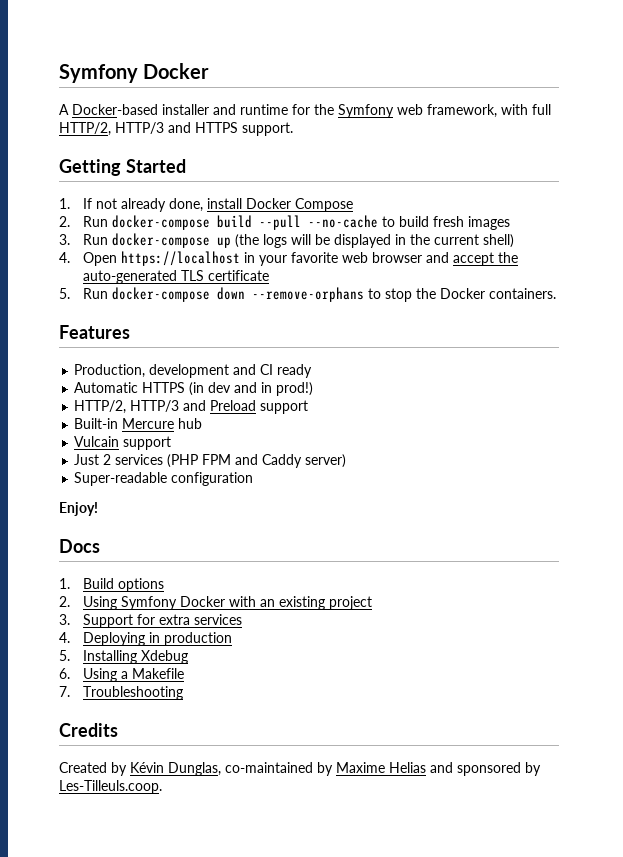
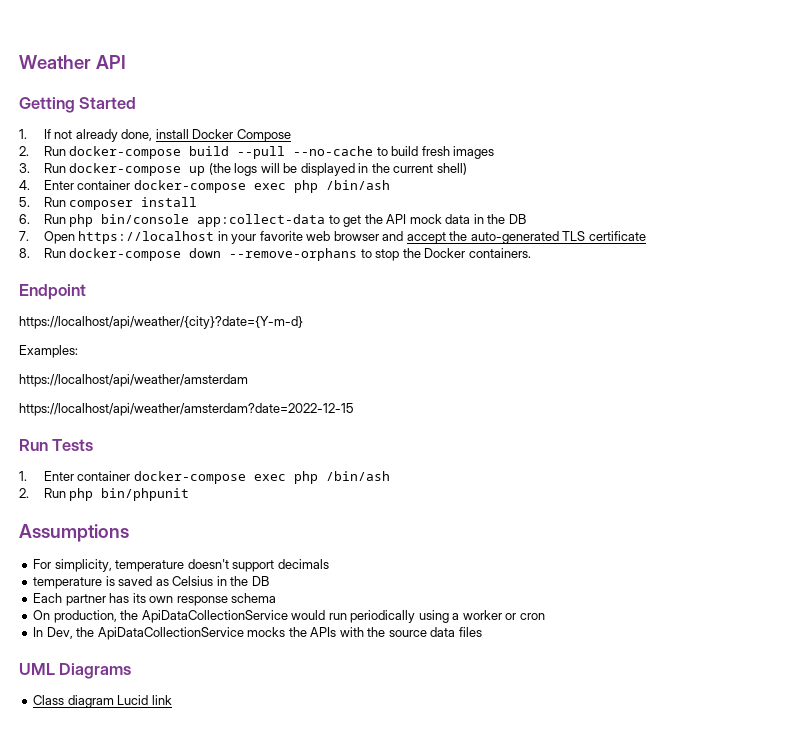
[59,63,210,83] [59,104,551,118] [59,122,293,136] Symfony Docker // A Docker-based installer and runtime for the Symfony web framework, with full HTTP/2, HTTP/3 and HTTPS support. -> [19,55,126,69] Weather API
(70, 257) none -> [43,180,390,193] [19,197,198,210] [19,214,526,227] [19,231,29,241] Enter container docker-compose exec php /bin/ash // 5. Run composer install // 6. Run php bin/console app:collect-data to get the API mock data in the DB // 7.
[59,288,70,299] 5. -> [19,248,30,258] 8.
[59,325,130,339] [74,364,313,378] [74,382,314,396] [74,400,309,414] [74,418,203,429] [74,436,172,450] [74,454,347,468] [74,472,254,486] [59,502,98,516] [59,539,100,553] [59,578,164,592] [59,596,372,610] [59,614,242,628] [59,632,232,646] [59,650,188,664] [59,668,184,682] [59,686,183,700] [59,723,118,737] [59,762,541,776] [59,780,162,794] Features // Production, development and CI ready // Automatic HTTPS (in dev and in prod!) // HTTP/2, HTTP/3 and Preload support // Built-in Mercure hub // Vulcain support // Just 2 services (PHP FPM and Caddy server) // Super-readable configuration // Enjoy! // Docs // 1. Build options // 2. Using Symfony Docker with an existing project // 3. Support for extra services // 4. Deploying in production // 5. Installing Xdebug // 6. Using a Makefile // 7. Troubleshooting // Credits // Created by Kévin Dunglas, co-maintained by Maxime Helias and sponsored by Les-Tilleuls.coop. -> [19,284,86,300] [19,316,303,329] [19,345,78,358] [19,374,248,387] [19,403,354,416] [19,439,94,451] [19,471,390,484] [19,488,190,501] [19,524,129,542] [33,559,329,572] [33,576,269,589] [33,593,277,606] [33,610,545,623] [33,627,482,640] [19,663,132,679] [33,695,172,708] Endpoint // https://localhost/api/weather/{city}?date={Y-m-d} // Examples: // https://localhost/api/weather/amsterdam // https://localhost/api/weather/amsterdam?date=2022-12-15 // Run Tests // 1. Enter container docker-compose exec php /bin/ash // 2. Run php bin/phpunit // Assumptions // For simplicity, temperature doesn't support decimals // temperature is saved as Celsius in the DB // Each partner has its own response schema // On production, the ApiDataCollectionService would run periodically using a worker or cron // In Dev, the ApiDataCollectionService mocks the APIs with the source data files // UML Diagrams // Class diagram Lucid link

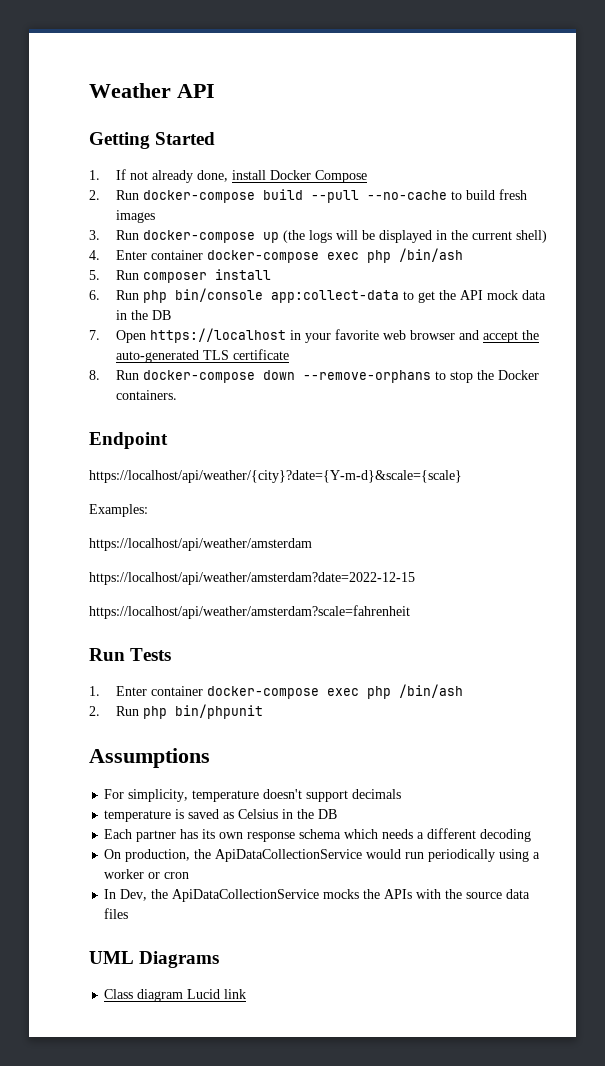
[19,316,303,329] https://localhost/api/weather/{city}?date={Y-m-d} -> [89,470,462,483] https://localhost/api/weather/{city}?date={Y-m-d}&scale={scale}
(354, 409) none -> [89,605,410,619] // https://localhost/api/weather/amsterdam?scale=fahrenheit
(277, 598) none -> [344,828,532,842] which needs a different decoding

